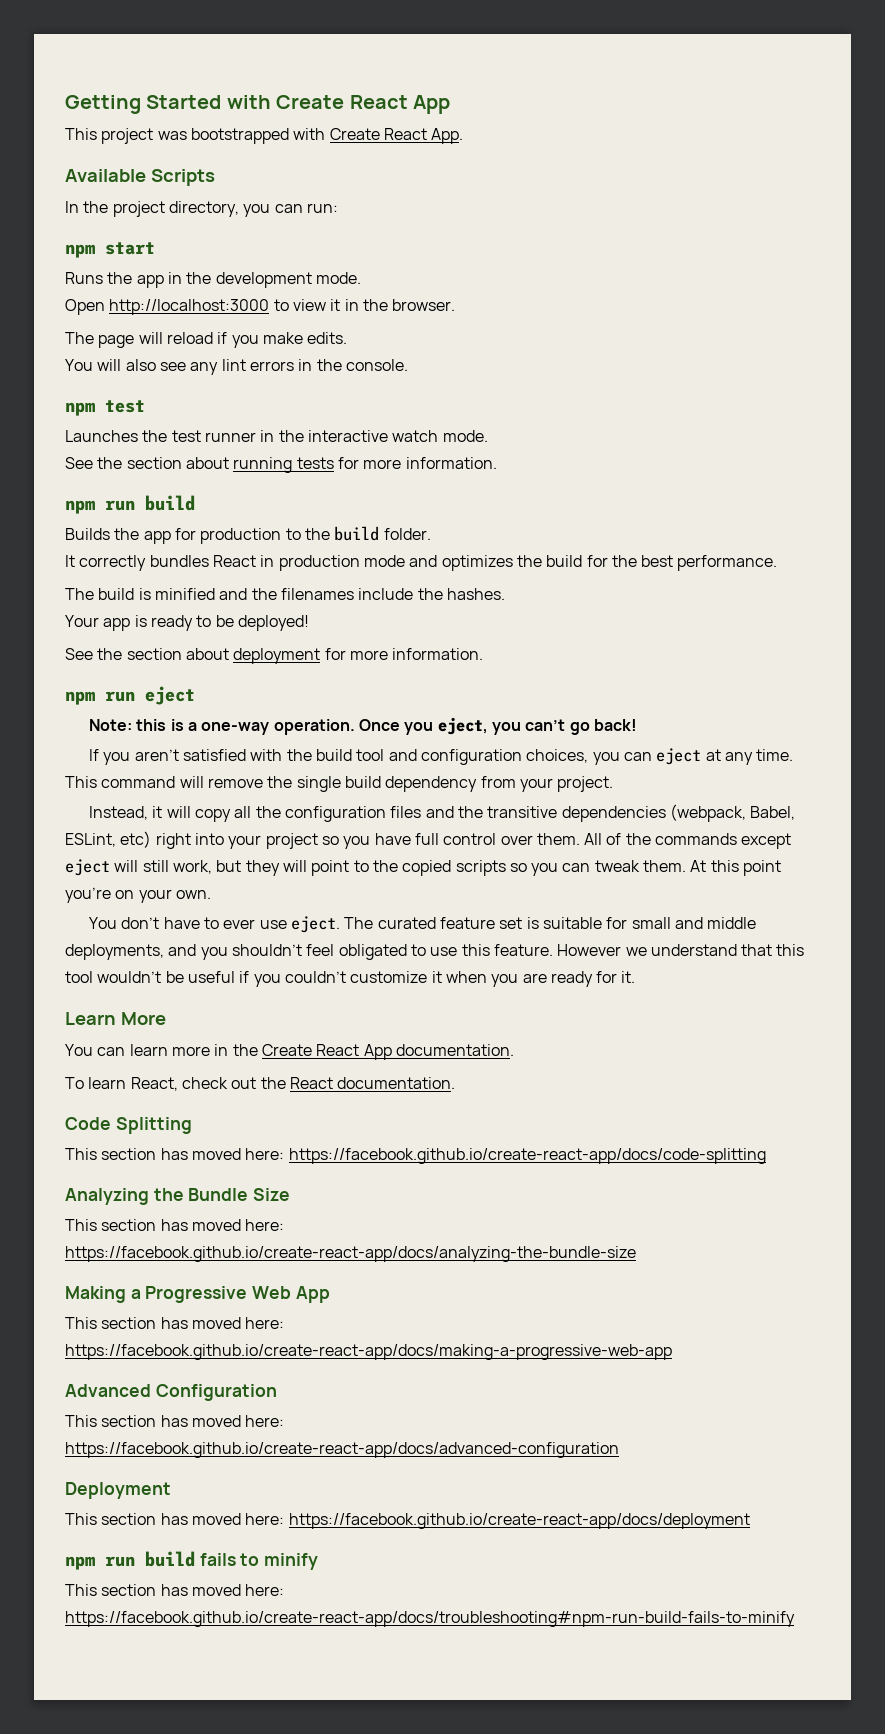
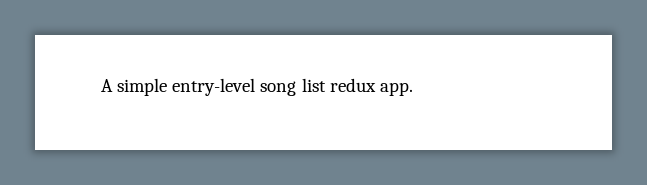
[65,95,450,114] [65,128,464,144] [65,169,215,186] [65,201,338,217] [65,242,155,258] [65,272,361,288] [65,299,456,315] [65,332,348,348] [65,359,408,375] [65,400,145,416] [65,430,488,442] [65,457,497,473] [65,495,195,514] [65,526,431,544] [65,555,778,571] [65,588,505,600] [65,615,309,631] [65,648,484,664] [65,686,195,705] [89,717,637,735] [89,748,794,765] [65,776,614,792] [89,804,796,822] [65,831,792,849] [65,859,782,876] [65,887,211,903] [89,916,757,933] [65,944,805,960] [65,971,636,987] [65,1012,166,1025] [65,1044,514,1060] [65,1077,456,1091] [65,1117,192,1134] [65,1148,766,1164] [65,1188,291,1205] [65,1219,285,1231] [65,1246,636,1262] [65,1286,330,1303] [65,1317,285,1329] [65,1344,672,1360] [65,1384,277,1401] [65,1415,285,1427] [65,1442,619,1458] [65,1482,171,1499] [65,1513,750,1529] [65,1551,319,1570] [65,1584,285,1596] [65,1611,795,1627] Getting Started with Create React App // This project was bootstrapped with Create React App. // Available Scripts // In the project directory, you can run: // npm start // Runs the app in the development mode. // Open http://localhost:3000 to view it in the browser. // The page will reload if you make edits. // You will also see any lint errors in the console. // npm test // Launches the test runner in the interactive watch mode. // See the section about running tests for more information. // npm run build // Builds the app for production to the build folder. // It correctly bundles React in production mode and optimizes the build for the best performance. // The build is minified and the filenames include the hashes. // Your app is ready to be deployed! // See the section about deployment for more information. // npm run eject // Note: this is a one-way operation. Once you eject, you can’t go back! // If you aren’t satisfied with the build tool and configuration choices, you can eject at any time. This command will remove the single build dependency from your project. // Instead, it will copy all the configuration files and the transitive dependencies (webpack, Babel, ESLint, etc) right into your project so you have full control over them. All of the commands except eject will still work, but they will point to the copied scripts so you can tweak them. At this point you’re on your own. // You don’t have to ever use eject. The curated feature set is suitable for small and middle deployments, and you shouldn’t feel obligated to use this feature. However we understand that this tool wouldn’t be useful if you couldn’t customize it when you are ready for it. // Learn More // You can learn more in the Create React App documentation. // To learn React, check out the React documentation. // Code Splitting // This section has moved here: https://facebook.github.io/create-react-app/docs/code-splitting // Analyzing the Bundle Size // This section has moved here: https://facebook.github.io/create-react-app/docs/analyzing-the-bundle-size // Making a Progressive Web App // This section has moved here: https://facebook.github.io/create-react-app/docs/making-a-progressive-web-app // Advanced Configuration // This section has moved here: https://facebook.github.io/create-react-app/docs/advanced-configuration // Deployment // This section has moved here: https://facebook.github.io/create-react-app/docs/deployment // npm run build fails to minify // This section has moved here: https://facebook.github.io/create-react-app/docs/troubleshooting#npm-run-build-fails-to-minify -> [101,78,413,96] A simple entry-level song list redux app.

